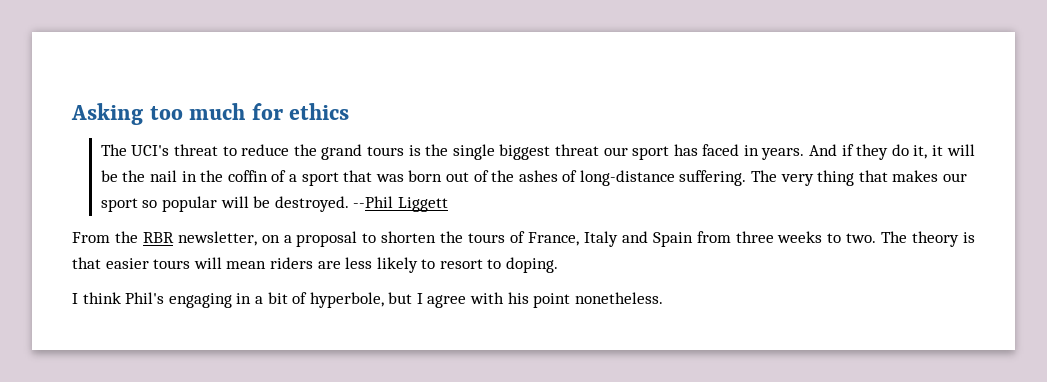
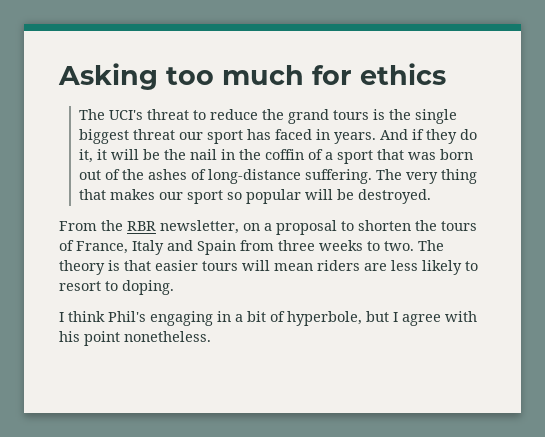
[353,196,449,212] --Phil Liggett -> (432, 196) none

